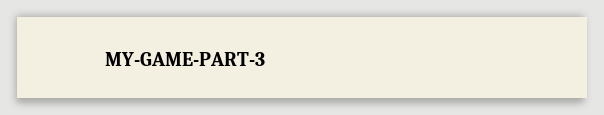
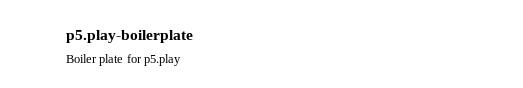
[105,52,265,66] MY-GAME-PART-3 -> [66,30,193,43] [66,54,182,66] p5.play-boilerplate // Boiler plate for p5.play

